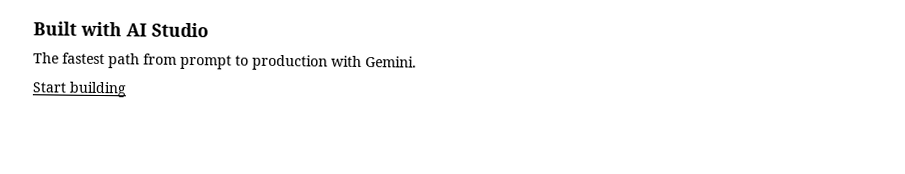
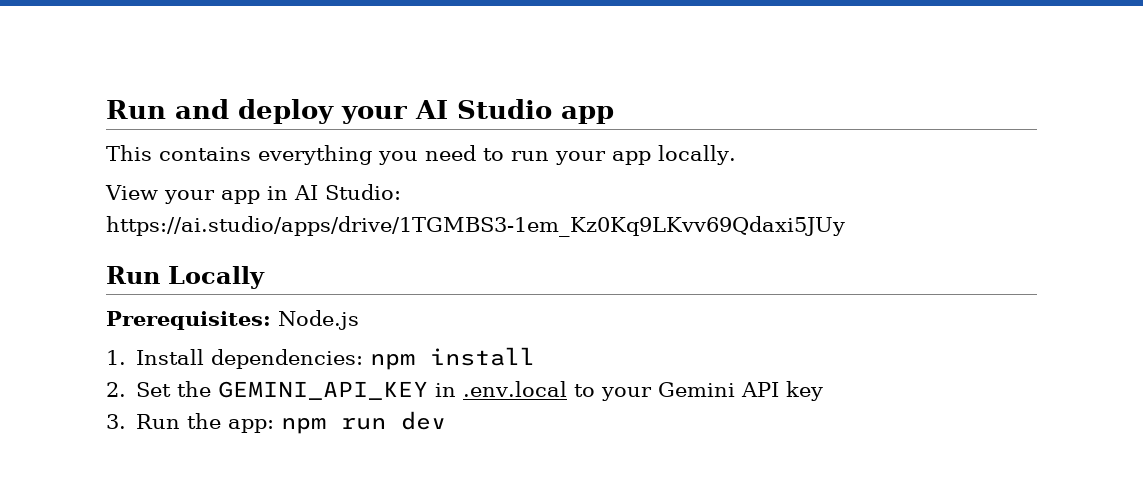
[33,21,209,38] [33,52,417,71] [32,81,127,98] Built with AI Studio // The fastest path from prompt to production with Gemini. // Start building -> [106,99,614,124] [106,145,736,165] [105,184,401,204] [106,216,845,237] [106,266,265,289] [106,310,359,330] [106,347,536,370] [106,381,824,401] [106,411,447,434] Run and deploy your AI Studio app // This contains everything you need to run your app locally. // View your app in AI Studio: https://ai.studio/apps/drive/1TGMBS3-1em_Kz0Kq9LKvv69Qdaxi5JUy // Run Locally // Prerequisites: Node.js // 1. Install dependencies: npm install // 2. Set the GEMINI_API_KEY in .env.local to your Gemini API key // 3. Run the app: npm run dev

